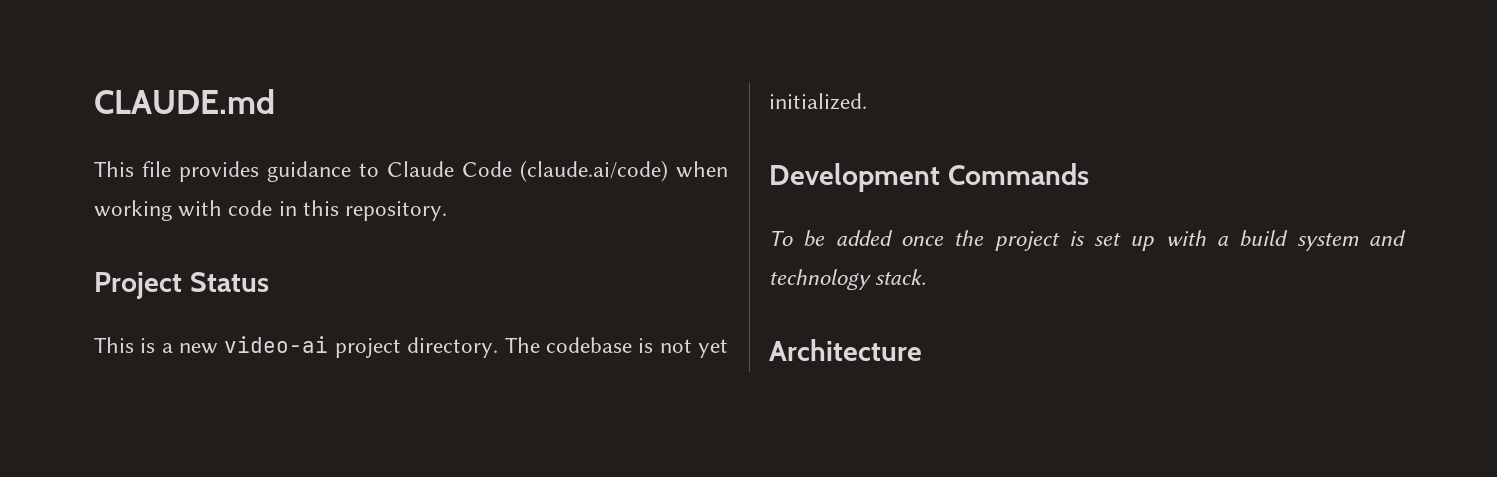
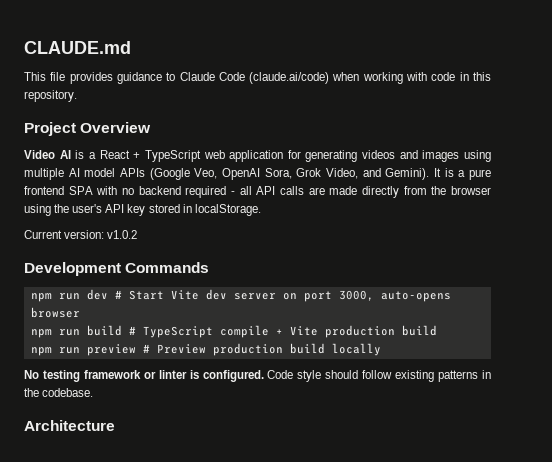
[189,272,269,292] [94,336,728,358] [769,93,867,110] [769,163,1089,192] [769,230,1406,251] [769,269,927,290] Status // This is a new video-ai project directory. The codebase is not yet initialized. // Development Commands // To be added once the project is set up with a build system and technology stack. -> [80,122,152,133] [24,150,492,162] [24,168,492,180] [24,186,491,198] [24,204,261,216] [24,230,138,239] [24,262,210,276] [30,289,451,302] [30,307,80,318] [30,325,437,338] [30,343,381,356] [24,370,491,382] [24,388,94,397] Overview // Video AI is a React + TypeScript web application for generating videos and images using multiple AI model APIs (Google Veo, OpenAI Sora, Grok Video, and Gemini). It is a pure frontend SPA with no backend required - all API calls are made directly from the browser using the user's API key stored in localStorage. // Current version: v1.0.2 // Development Commands // npm run dev # Start Vite dev server on port 3000, auto-opens browser // npm run build # TypeScript compile + Vite production build // npm run preview # Preview production build locally // No testing framework or linter is configured. Code style should follow existing patterns in the codebase.

